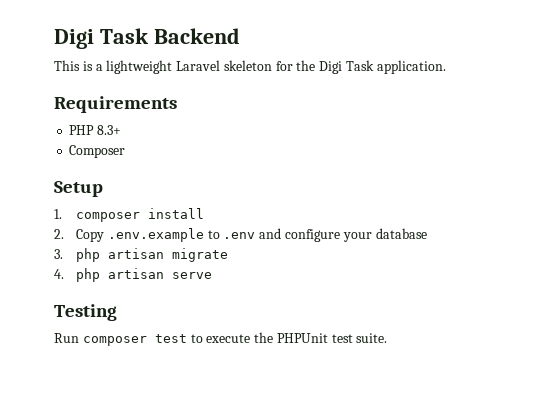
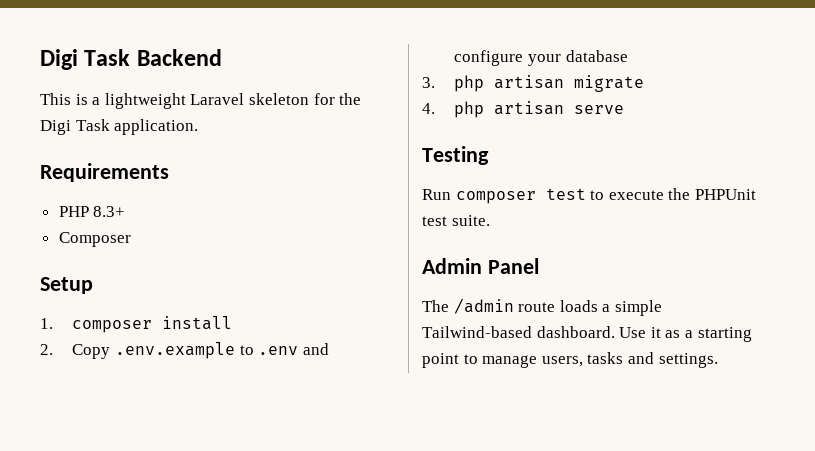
(388, 338) none -> [422,258,539,274] [422,298,662,316] [422,326,752,342] [422,352,718,368] // Admin Panel // The /admin route loads a simple Tailwind-based dashboard. Use it as a starting point to manage users, tasks and settings.

